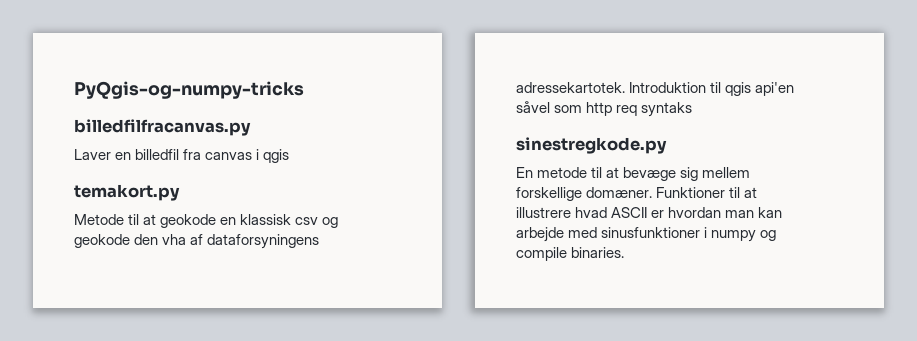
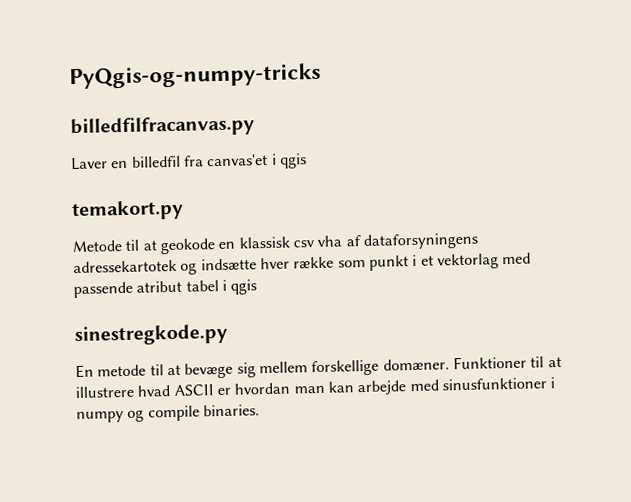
[205,152,253,160] canvas -> [206,153,269,167] canvas'et
[322,217,339,228] [74,234,320,249] [516,82,795,96] [516,101,693,117] og geokode den vha af dataforsyningens adressekartotek. Introduktion til qgis api'en såvel som http req syntaks -> [317,232,478,251] [73,252,532,275] [73,279,258,299] vha af dataforsyningens adressekartotek og indsætte hver række som punkt i et vektorlag med passende atribut tabel i qgis

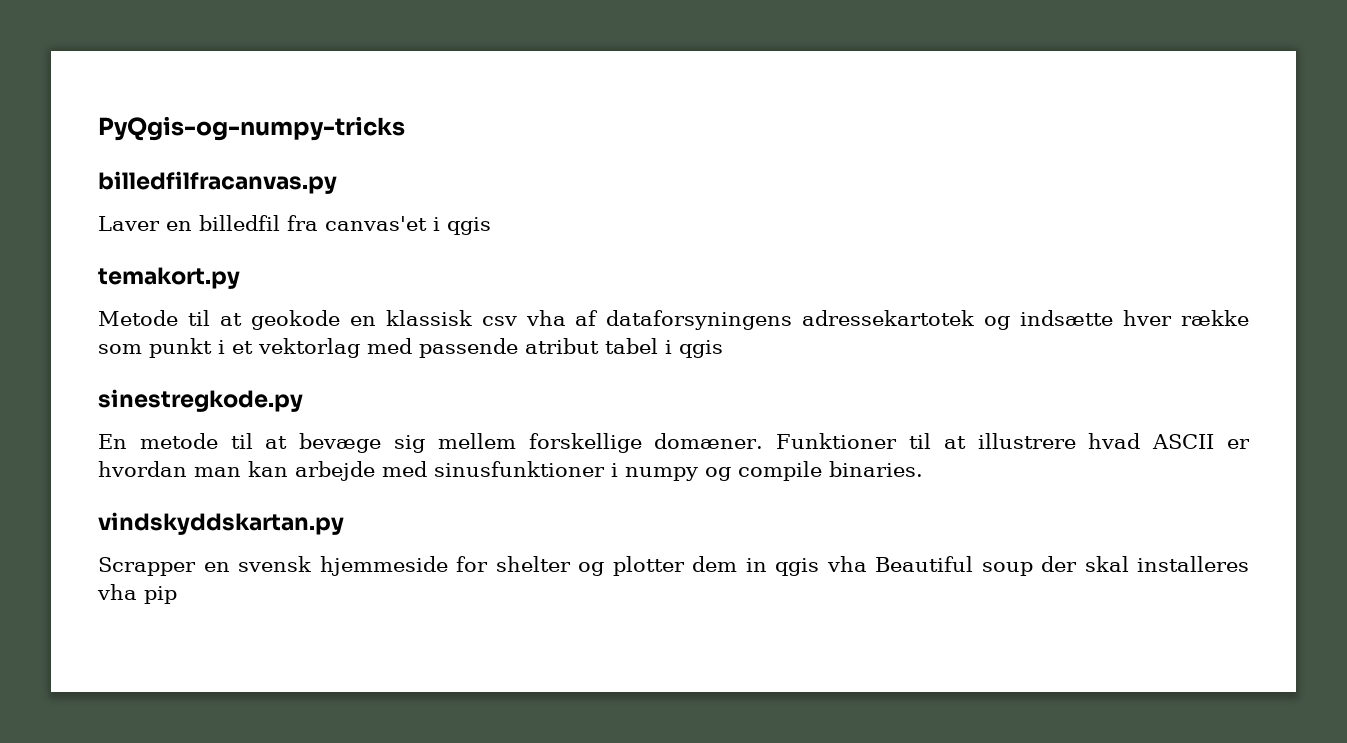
(260, 410) none -> [98,512,344,535] [98,556,1249,576] [97,584,177,604] // vindskyddskartan.py // Scrapper en svensk hjemmeside for shelter og plotter dem in qgis vha Beautiful soup der skal installeres vha pip

